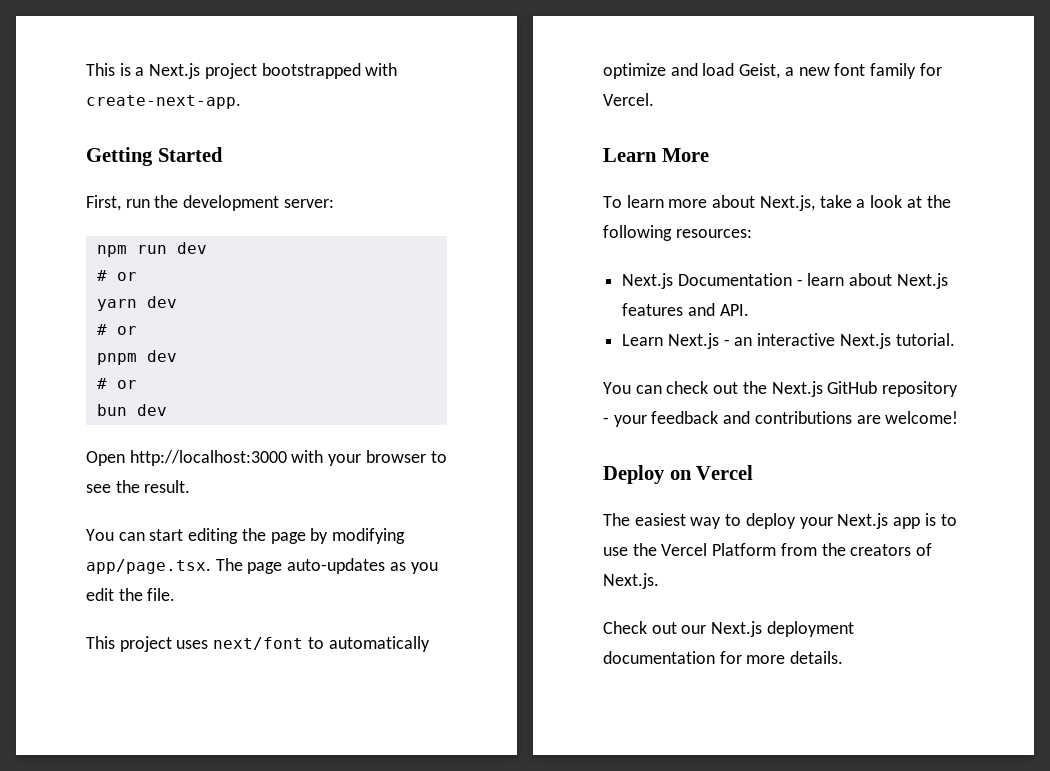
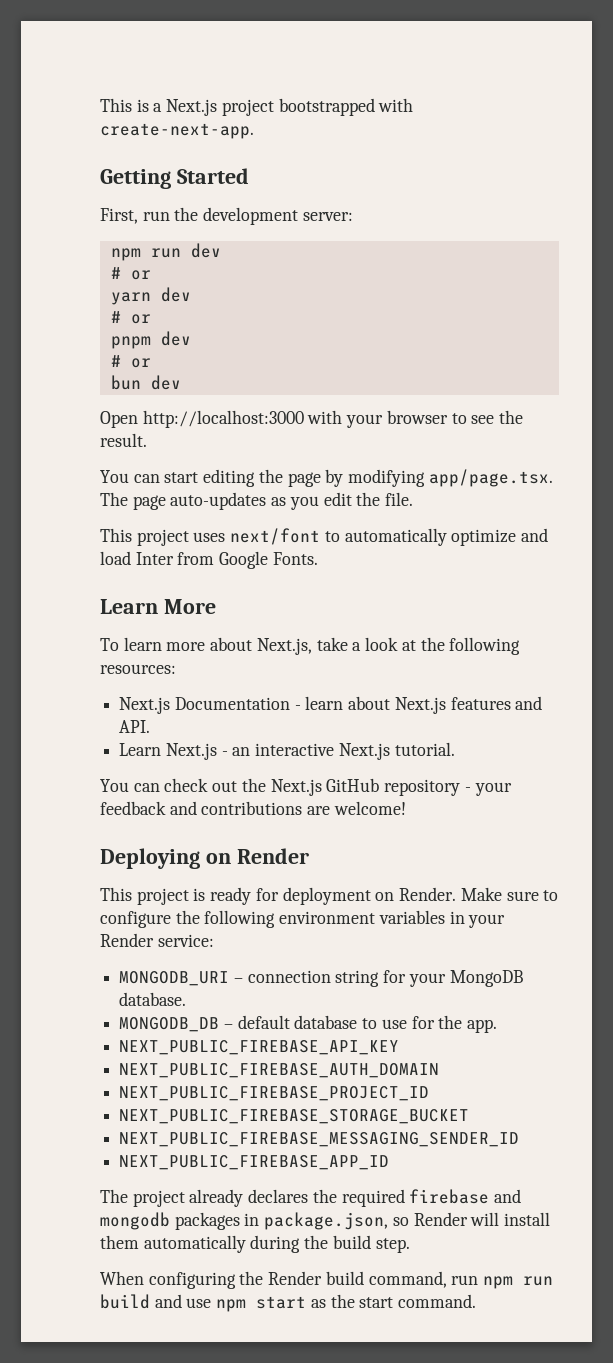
[739,63,942,79] [603,93,654,106] Geist, a new font family for Vercel. -> [135,551,318,569] Inter from Google Fonts.
[603,465,754,484] [603,513,957,529] [603,543,933,556] [603,573,659,589] [603,621,854,637] [603,651,844,664] Deploy on Vercel // The easiest way to deploy your Next.js app is to use the Vercel Platform from the creators of Next.js. // Check out our Next.js deployment documentation for more details. -> [100,848,309,869] [100,887,559,905] [100,910,506,928] [100,933,214,947] [119,970,523,987] [119,992,187,1006] [119,1015,498,1033] [119,1040,400,1055] [119,1063,440,1078] [119,1086,430,1101] [119,1109,470,1124] [119,1132,520,1147] [119,1155,390,1170] [100,1189,522,1207] [100,1212,551,1230] [100,1235,410,1253] [100,1271,554,1289] [100,1294,477,1312] Deploying on Render // This project is ready for deployment on Render. Make sure to configure the following environment variables in your Render service: // MONGODB_URI – connection string for your MongoDB database. // MONGODB_DB – default database to use for the app. // NEXT_PUBLIC_FIREBASE_API_KEY // NEXT_PUBLIC_FIREBASE_AUTH_DOMAIN // NEXT_PUBLIC_FIREBASE_PROJECT_ID // NEXT_PUBLIC_FIREBASE_STORAGE_BUCKET // NEXT_PUBLIC_FIREBASE_MESSAGING_SENDER_ID // NEXT_PUBLIC_FIREBASE_APP_ID // The project already declares the required firebase and mongodb packages in package.json, so Render will install them automatically during the build step. // When configuring the Render build command, run npm run build and use npm start as the start command.

